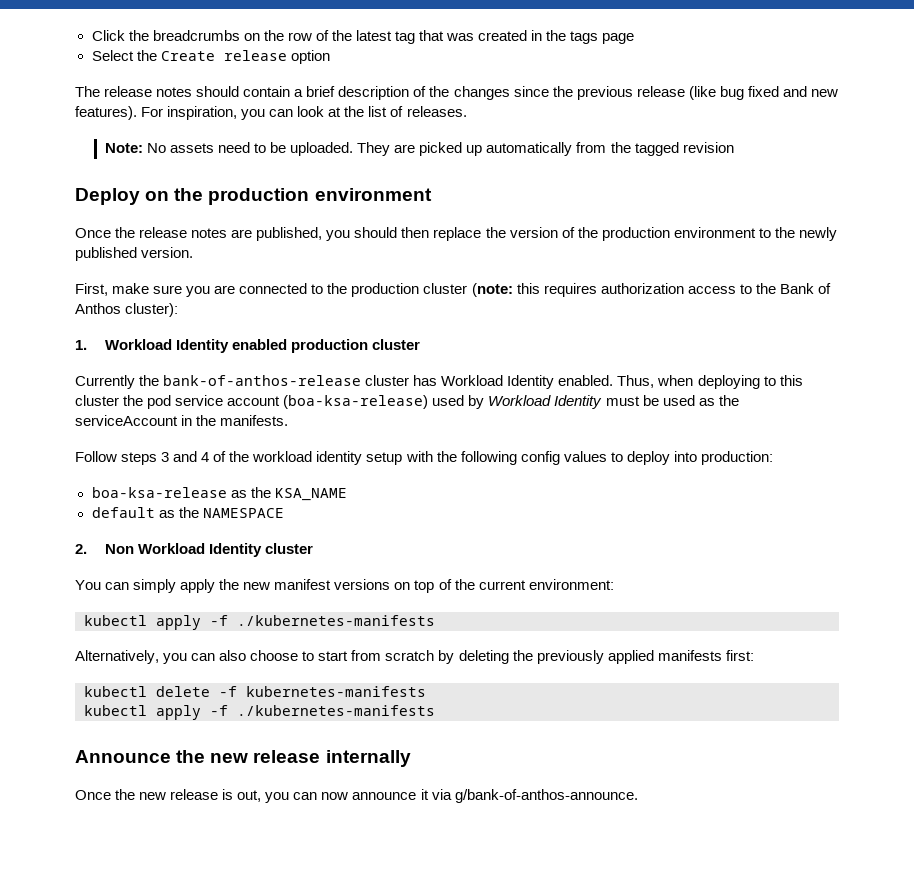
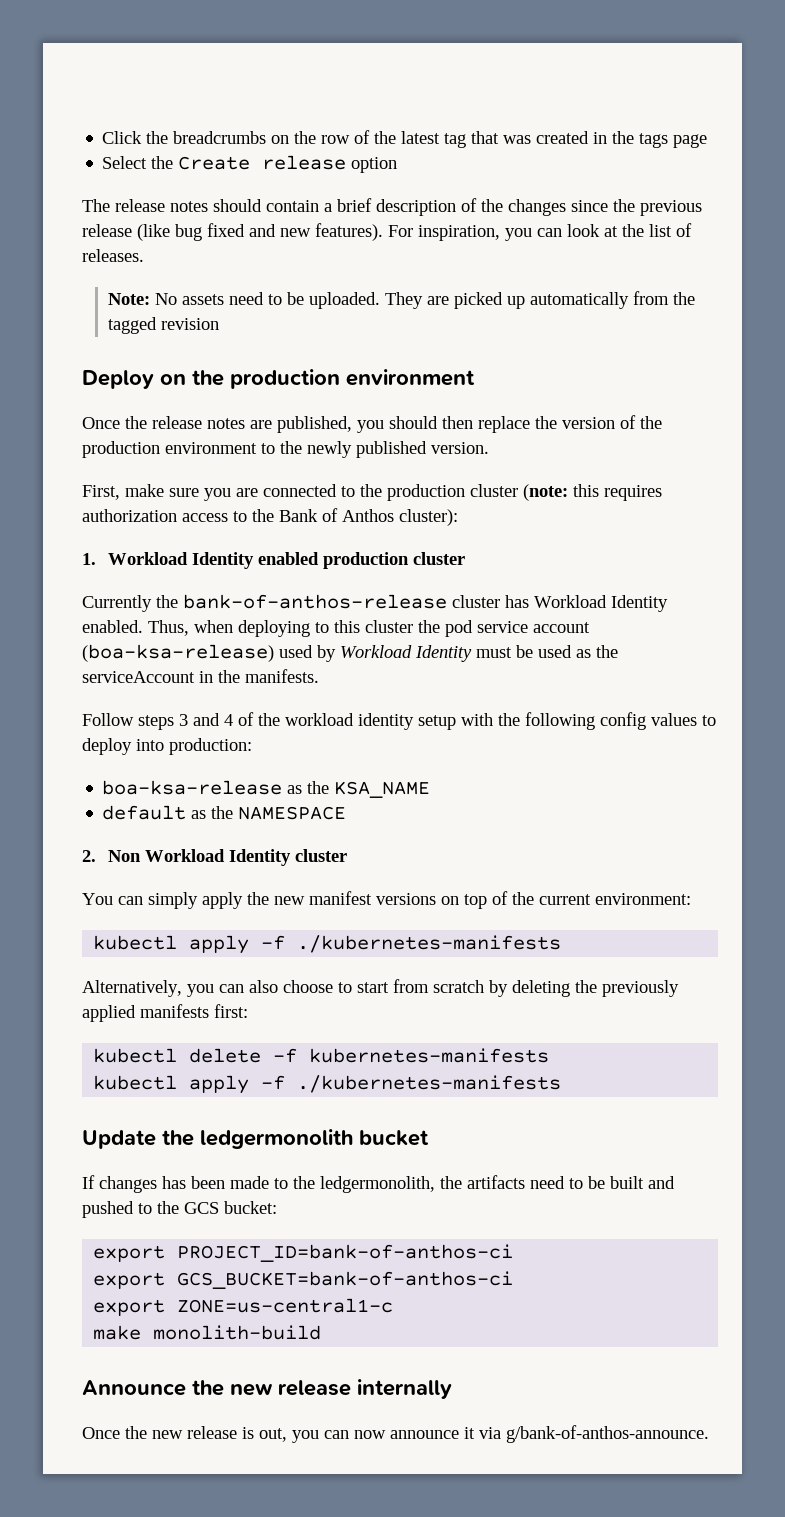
(435, 710) none -> [82,1129,429,1149] [82,1175,675,1193] [82,1201,277,1218] [93,1244,514,1262] [93,1271,514,1289] [93,1298,394,1316] [93,1325,322,1340] // Update the ledgermonolith bucket // If changes has been made to the ledgermonolith, the artifacts need to be built and pushed to the GCS bucket: // export PROJECT_ID=bank-of-anthos-ci // export GCS_BUCKET=bank-of-anthos-ci // export ZONE=us-central1-c // make monolith-build

